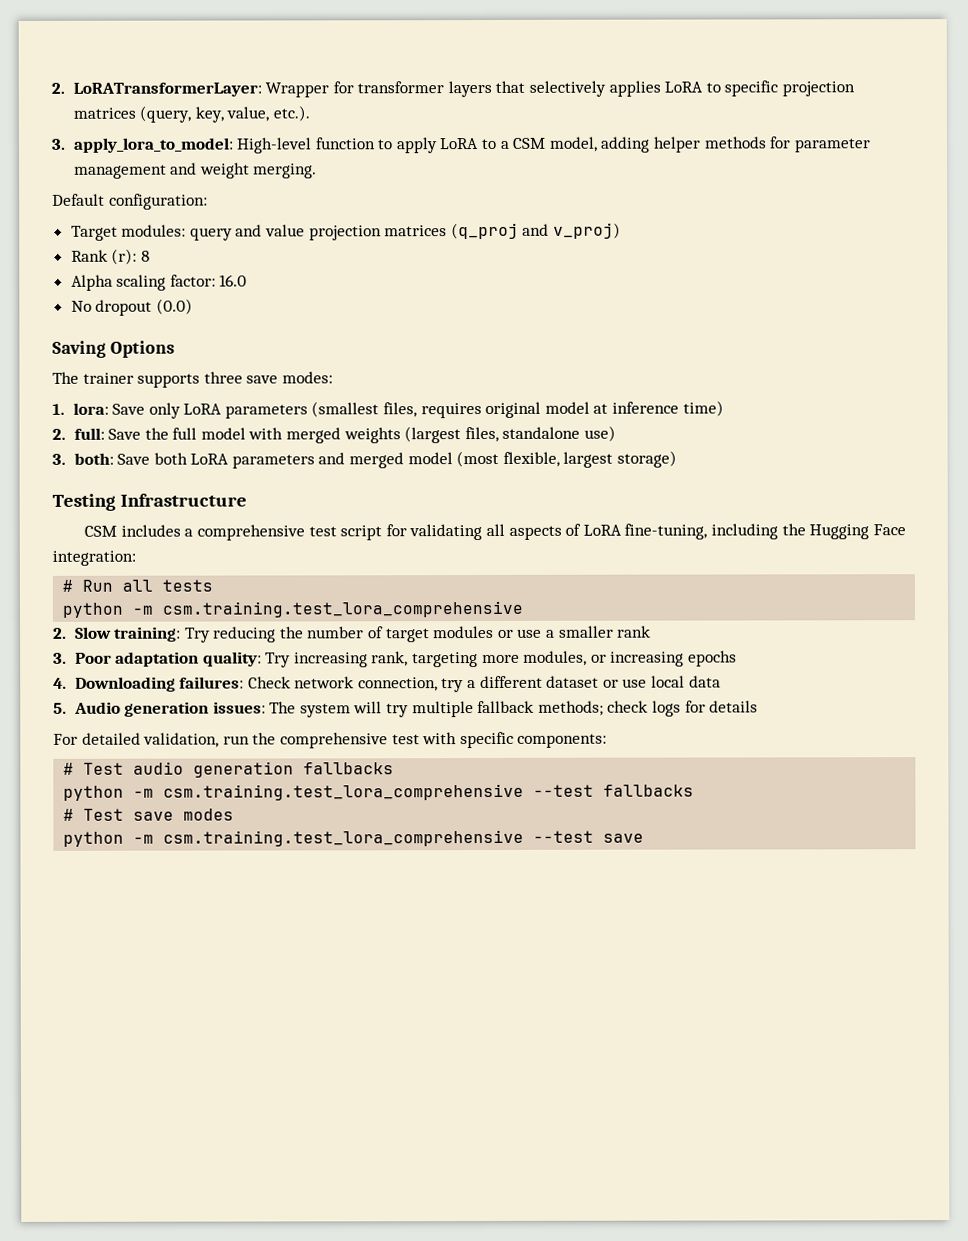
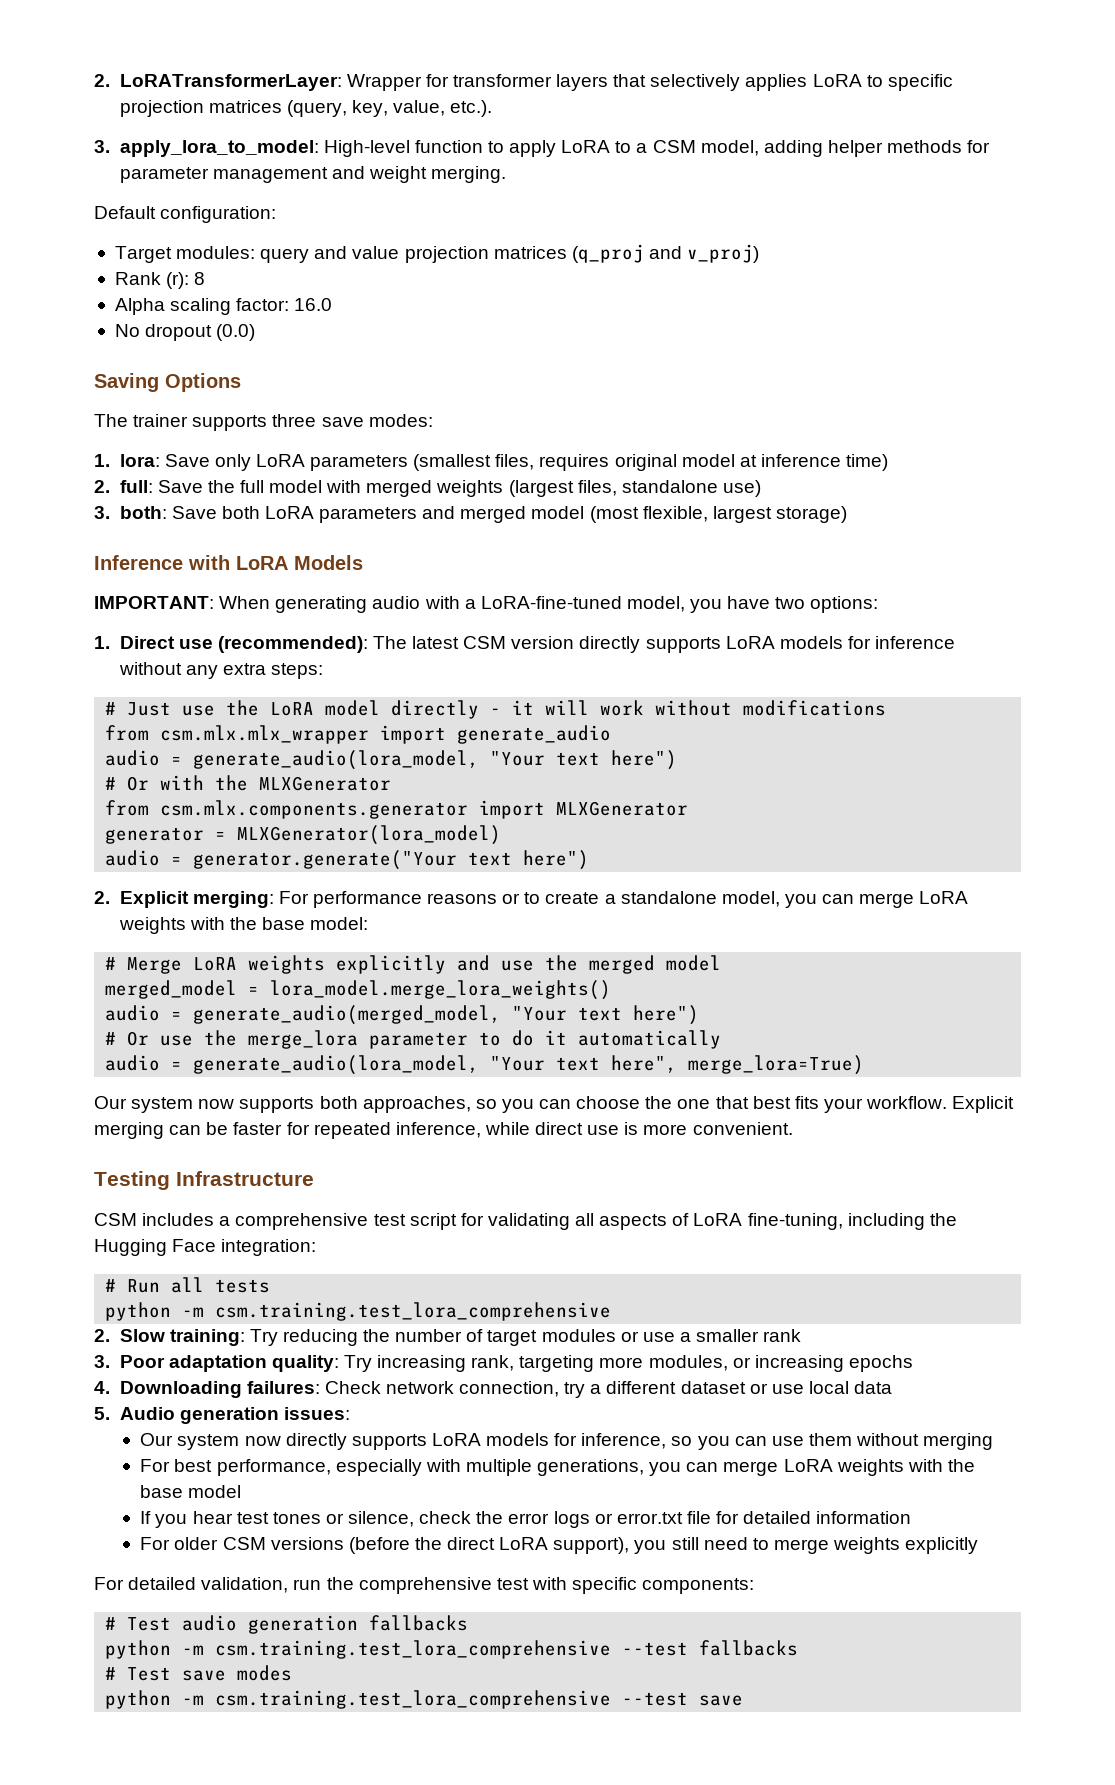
(677, 459) none -> [94,555,363,570] [94,596,879,613] [94,636,956,653] [118,662,323,679] [105,700,887,719] [105,725,612,744] [105,750,678,770] [105,775,392,791] [105,800,689,819] [105,825,502,845] [105,850,590,870] [94,891,969,908] [118,917,369,934] [105,955,722,974] [105,980,612,1000] [105,1005,700,1025] [105,1030,722,1049] [105,1055,865,1075] [94,1096,1015,1113] [94,1122,793,1139] // Inference with LoRA Models // IMPORTANT: When generating audio with a LoRA-fine-tuned model, you have two options: // 1. Direct use (recommended): The latest CSM version directly supports LoRA models for inference without any extra steps: // # Just use the LoRA model directly - it will work without modifications // from csm.mlx.mlx_wrapper import generate_audio // audio = generate_audio(lora_model, "Your text here") // # Or with the MLXGenerator // from csm.mlx.components.generator import MLXGenerator // generator = MLXGenerator(lora_model) // audio = generator.generate("Your text here") // 2. Explicit merging: For performance reasons or to create a standalone model, you can merge LoRA weights with the base model: // # Merge LoRA weights explicitly and use the merged model // merged_model = lora_model.merge_lora_weights() // audio = generate_audio(merged_model, "Your text here") // # Or use the merge_lora parameter to do it automatically // audio = generate_audio(lora_model, "Your text here", merge_lora=True) // Our system now supports both approaches, so you can choose the one that best fits your workflow. Explicit merging can be faster for repeated inference, while direct use is more convenient.
[269,700,759,718] The system will try multiple fallback methods; check logs for details -> [140,1433,994,1450] [140,1459,975,1476] [140,1485,242,1498] [140,1511,912,1528] [140,1537,979,1554] // Our system now directly supports LoRA models for inference, so you can use them without merging // For best performance, especially with multiple generations, you can merge LoRA weights with the base model // If you hear test tones or silence, check the error logs or error.txt file for detailed information // For older CSM versions (before the direct LoRA support), you still need to merge weights explicitly

